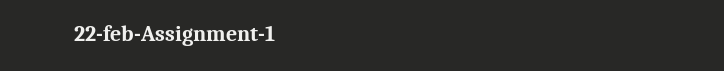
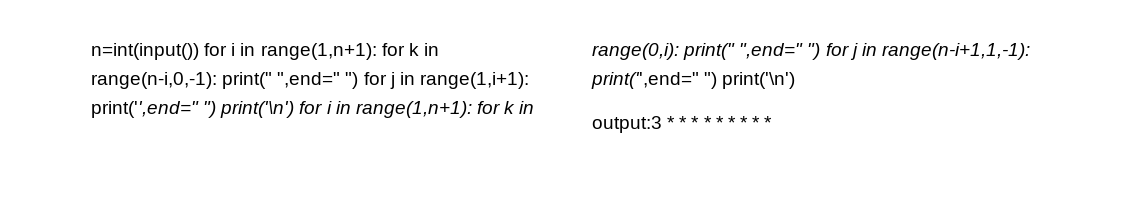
[74,25,275,46] 22-feb-Assignment-1 -> [91,43,439,60] [91,72,529,89] [91,101,535,118] [592,43,1030,60] [591,72,796,89] [592,116,773,133] n=int(input()) for i in range(1,n+1): for k in range(n-i,0,-1): print(" ",end=" ") for j in range(1,i+1): print('',end=" ") print('\n') for i in range(1,n+1): for k in range(0,i): print(" ",end=" ") for j in range(n-i+1,1,-1): print('',end=" ") print('\n') // output:3 * * * * * * * * *

